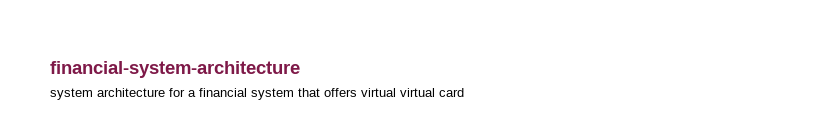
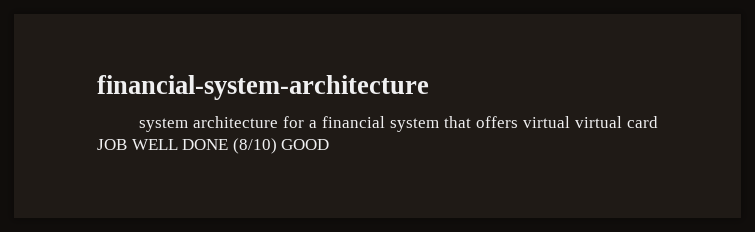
(464, 92) none -> [97,138,330,154] JOB WELL DONE (8/10) GOOD

